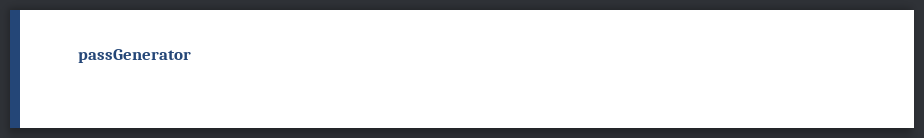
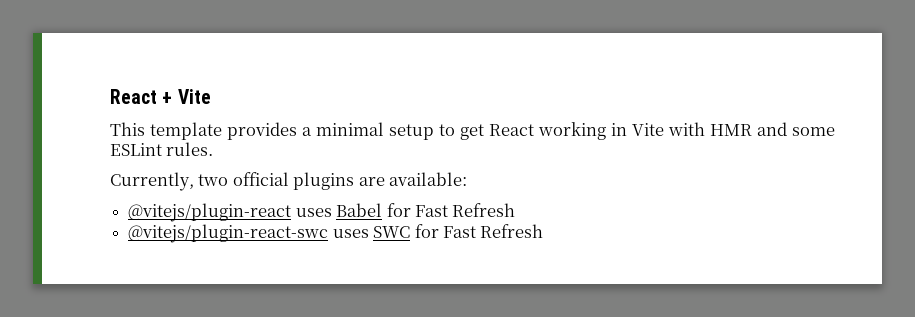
[78,49,191,63] passGenerator -> [110,89,211,104] [110,122,835,140] [110,142,214,156] [110,172,468,191] [128,203,516,222] [128,224,544,243] React + Vite // This template provides a minimal setup to get React working in Vite with HMR and some ESLint rules. // Currently, two official plugins are available: // @vitejs/plugin-react uses Babel for Fast Refresh // @vitejs/plugin-react-swc uses SWC for Fast Refresh

